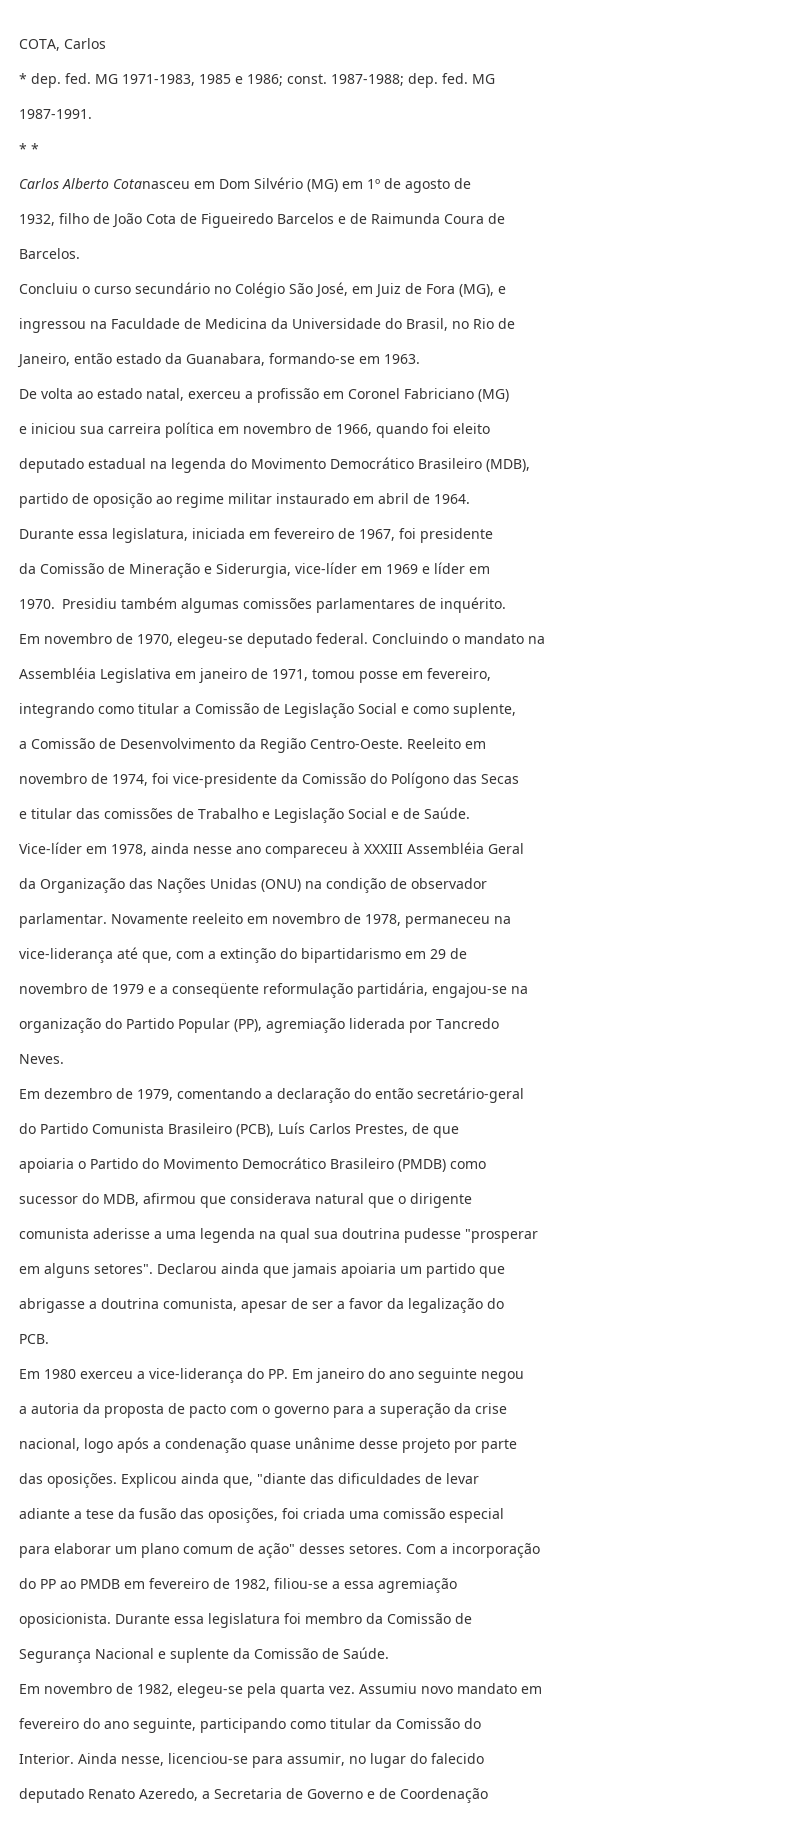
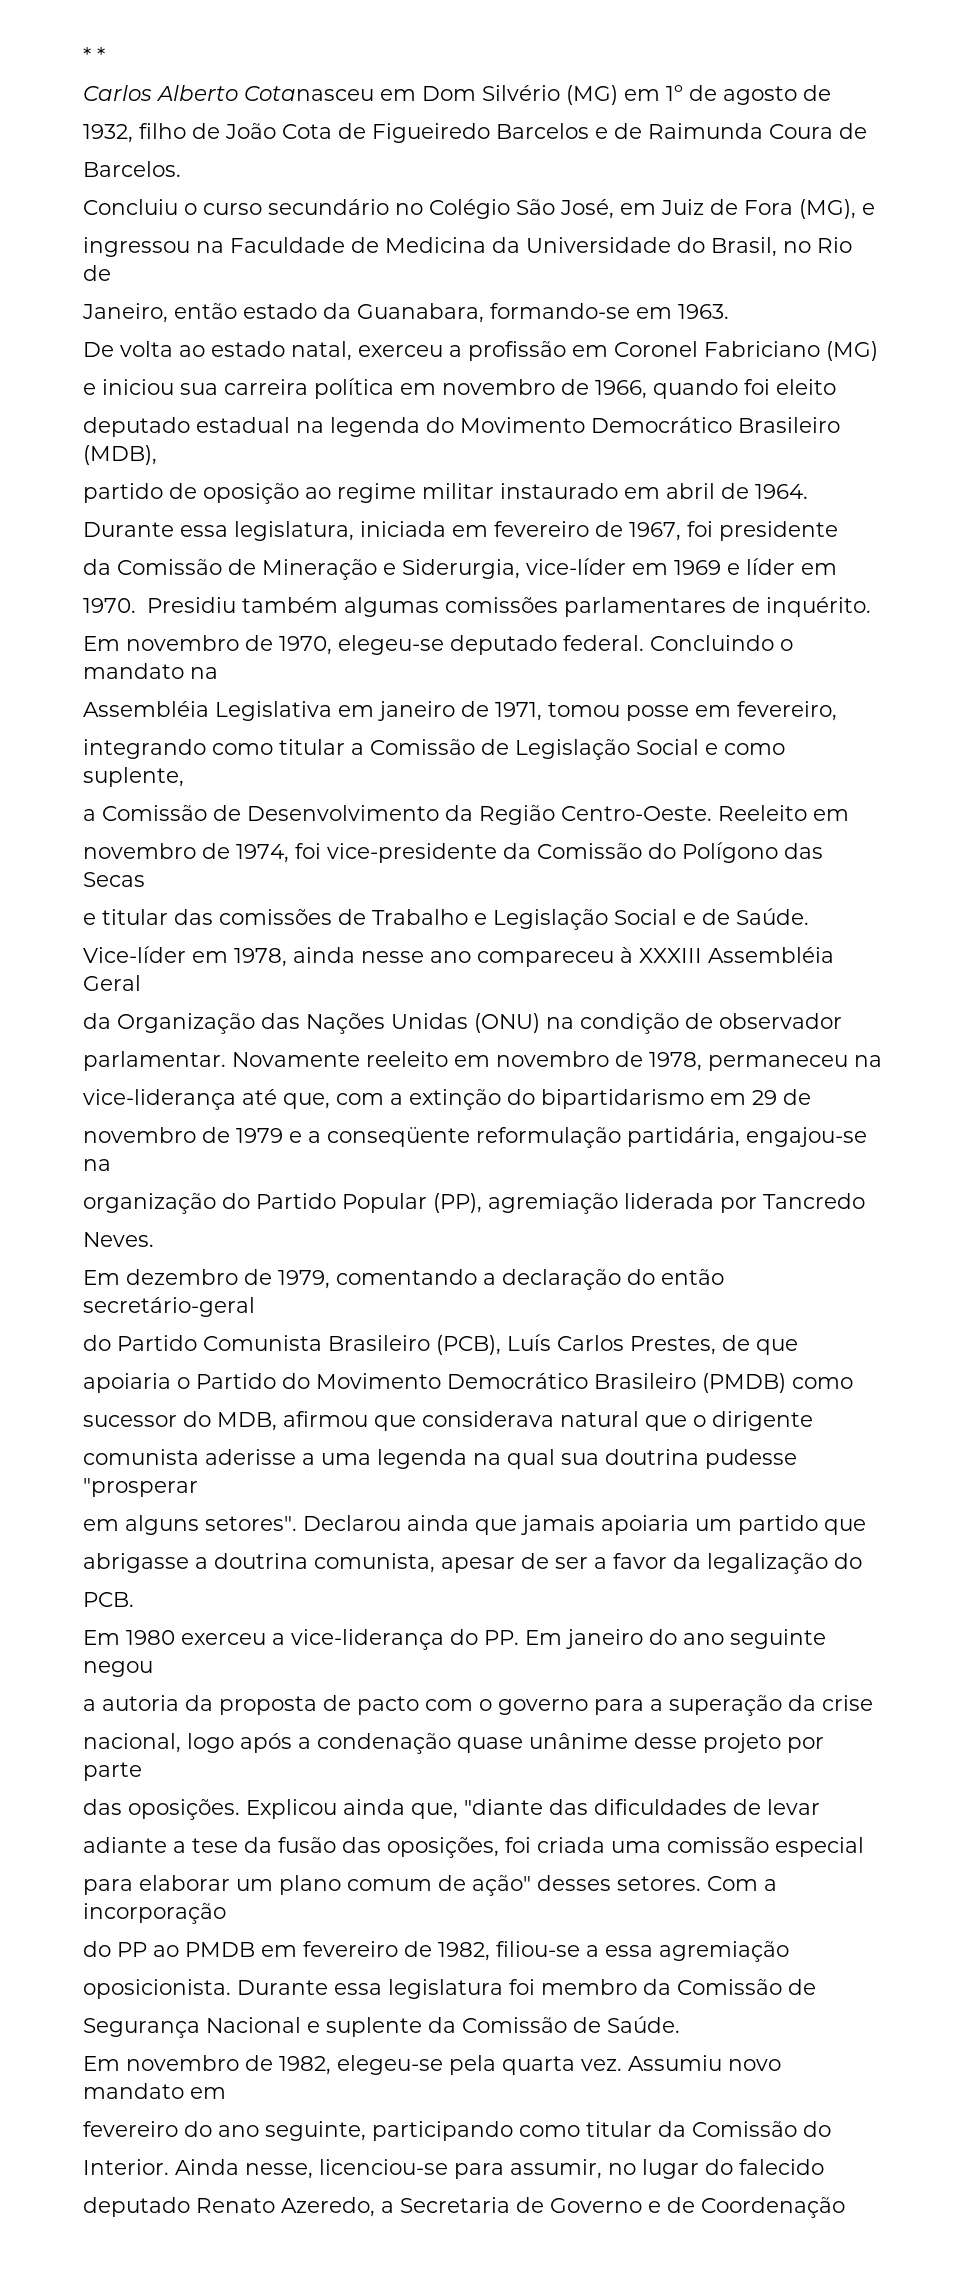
[19,38,106,51] [19,73,495,88] [19,109,92,119] COTA, Carlos // * dep. fed. MG 1971-1983, 1985 e 1986; const. 1987-1988; dep. fed. MG // 1987-1991. // -> (83, 55) none

